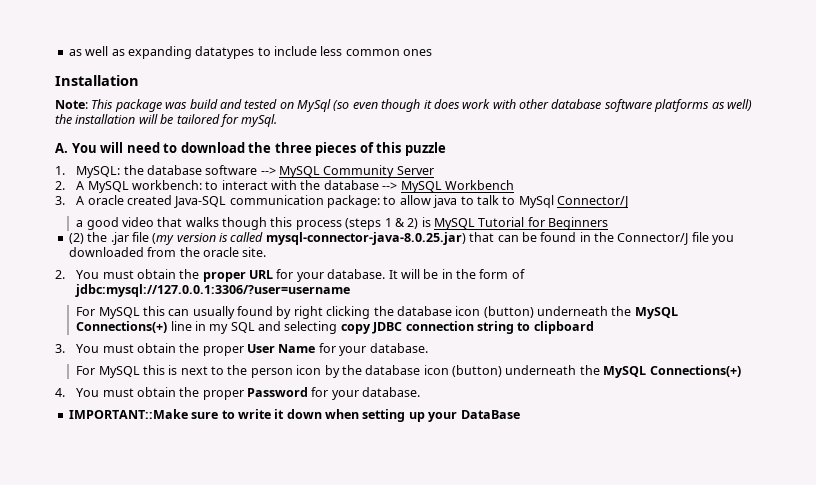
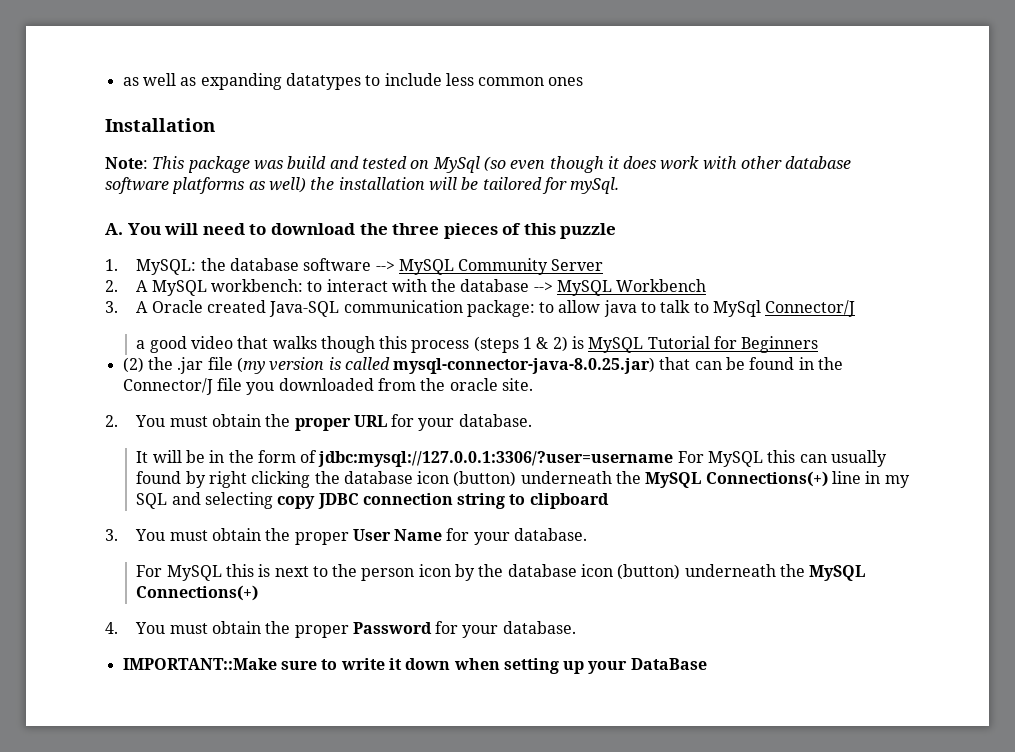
[87,195,124,205] oracle -> [151,300,203,313] Oracle
(386, 274) none -> (532, 420) //
(351, 290) // -> (674, 459) none

